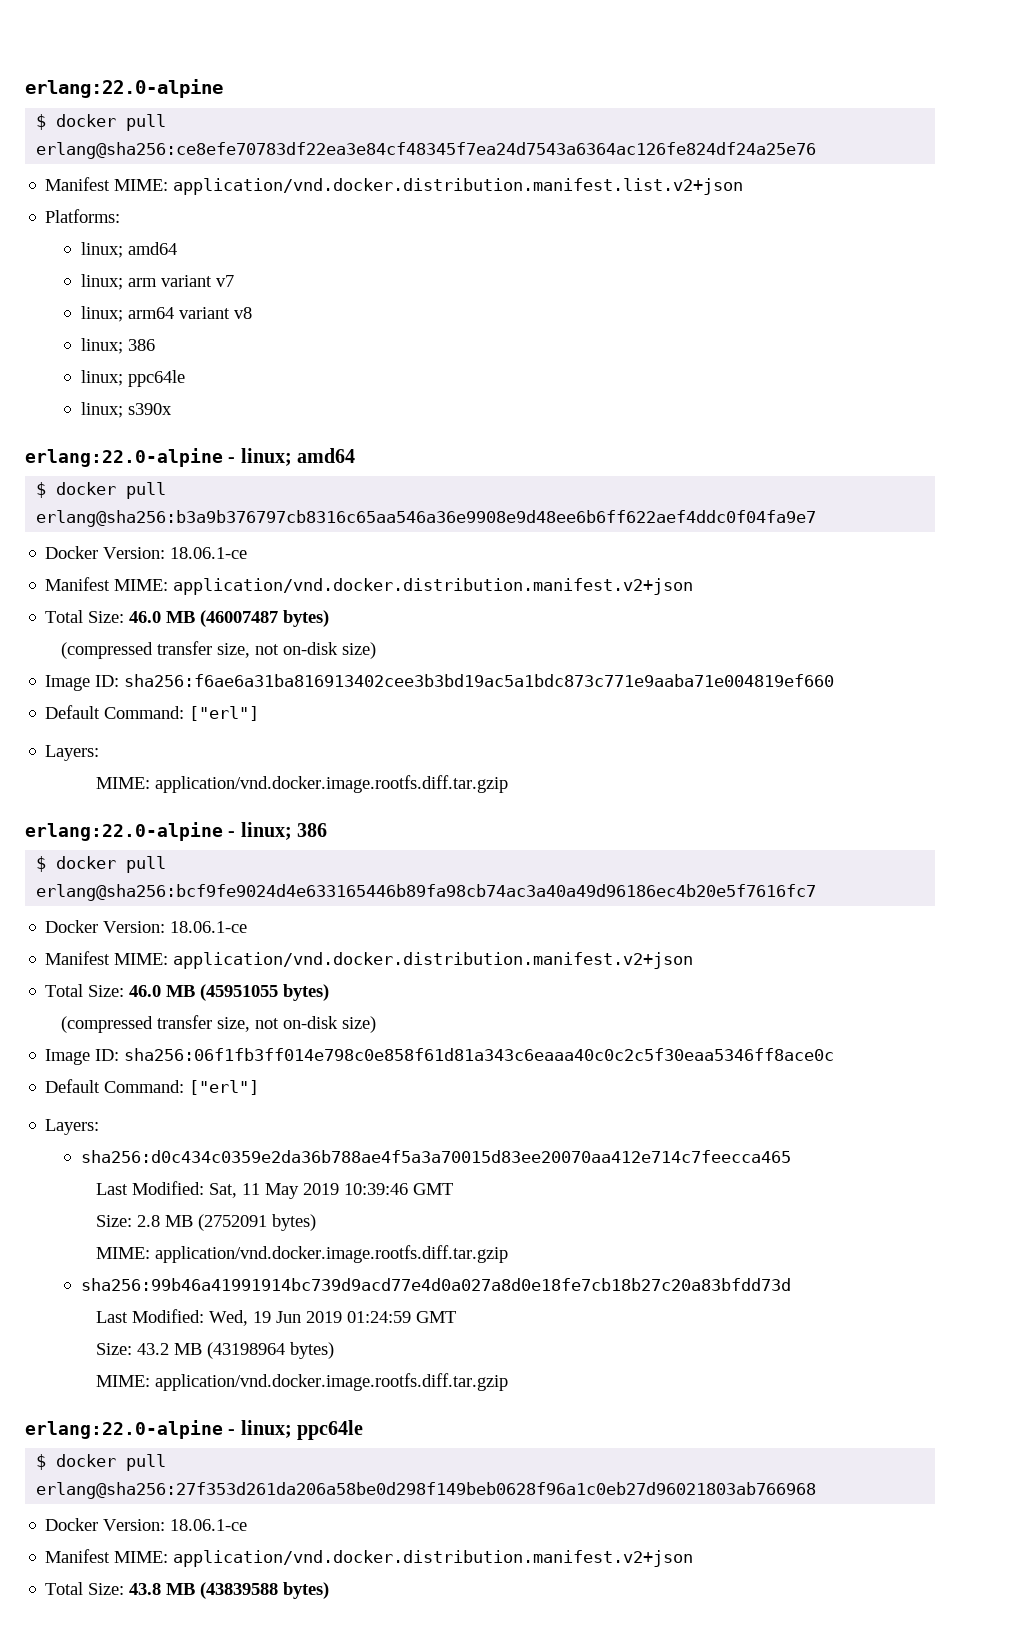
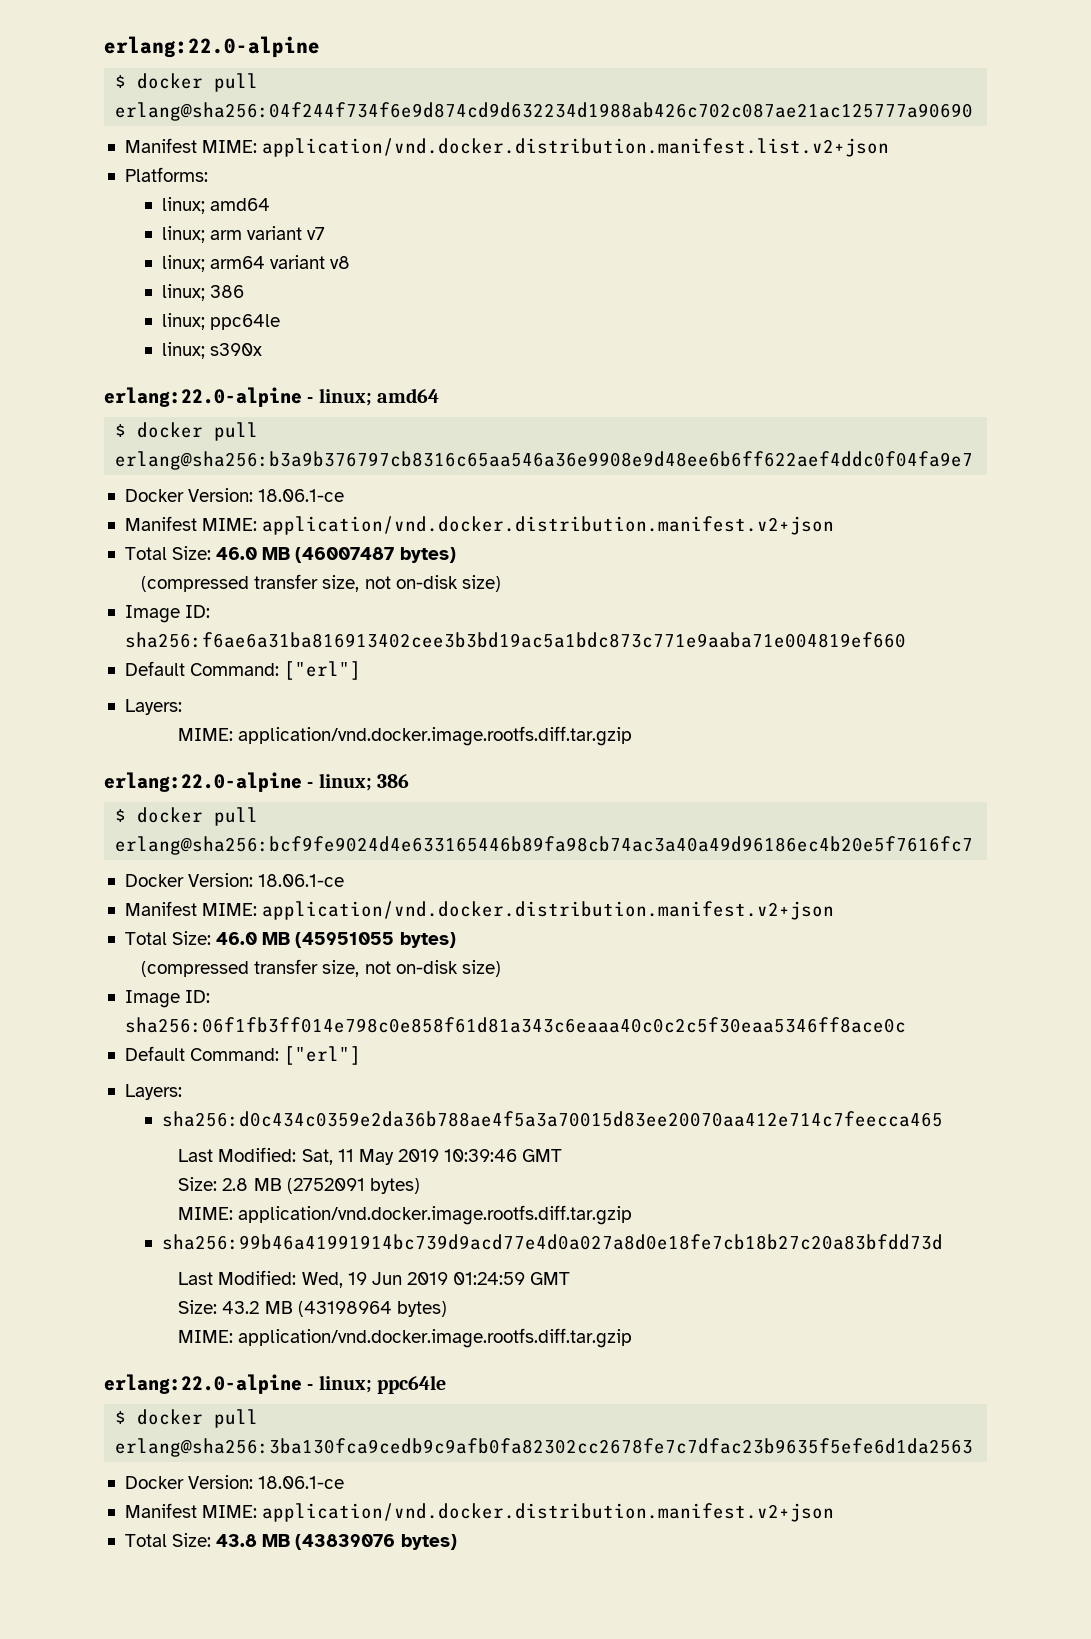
[36,142,817,159] erlang@sha256:ce8efe70783df22ea3e84cf48345f7ea24d7543a6364ac126fe824df24a25e76 -> [115,102,974,121] erlang@sha256:04f244f734f6e9d874cd9d632234d1988ab426c702c087ae21ac125777a90690
[36,1482,817,1499] erlang@sha256:27f353d261da206a58be0d298f149beb0628f96a1c0eb27d96021803ab766968 -> [115,1438,974,1457] erlang@sha256:3ba130fca9cedb9c9afb0fa82302cc2678fe7c7dfac23b9635f5efe6d1da2563
[200,1582,279,1599] (43839588 -> [295,1534,396,1550] (43839076

